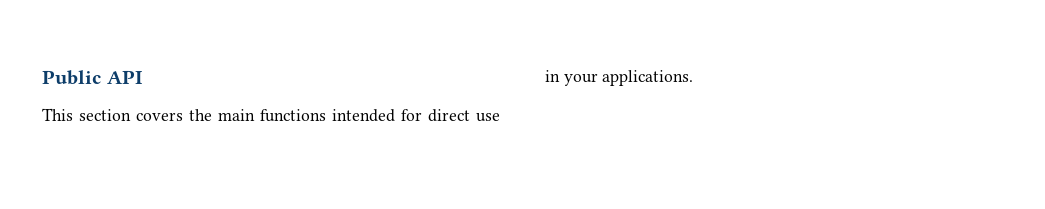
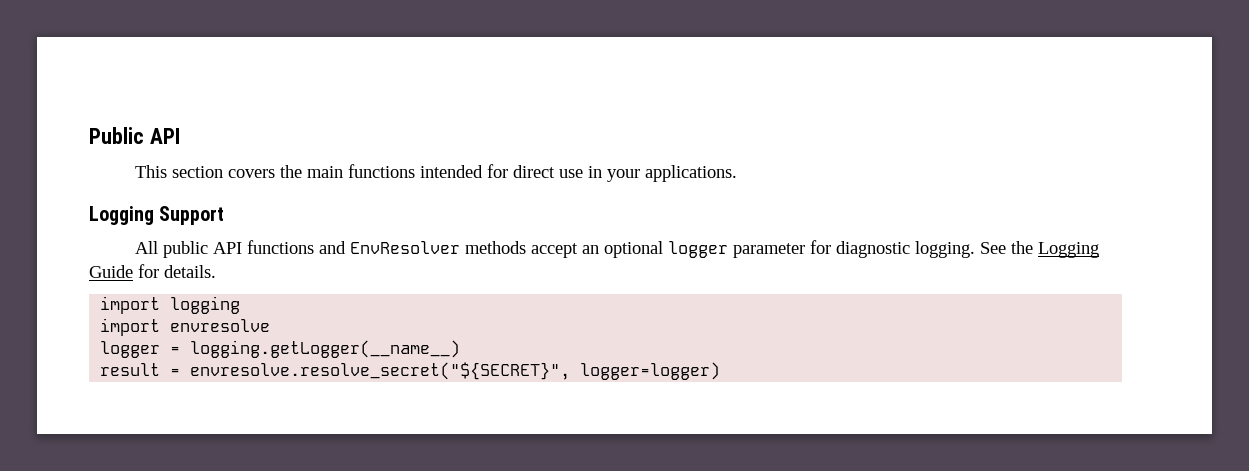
(694, 78) none -> [89,206,225,225] [135,240,1100,258] [89,264,216,278] [100,296,241,314] [100,318,271,336] [100,340,461,358] [100,362,721,380] // Logging Support // All public API functions and EnvResolver methods accept an optional logger parameter for diagnostic logging. See the Logging Guide for details. // import logging // import envresolve // logger = logging.getLogger(__name__) // result = envresolve.resolve_secret("${SECRET}", logger=logger)

